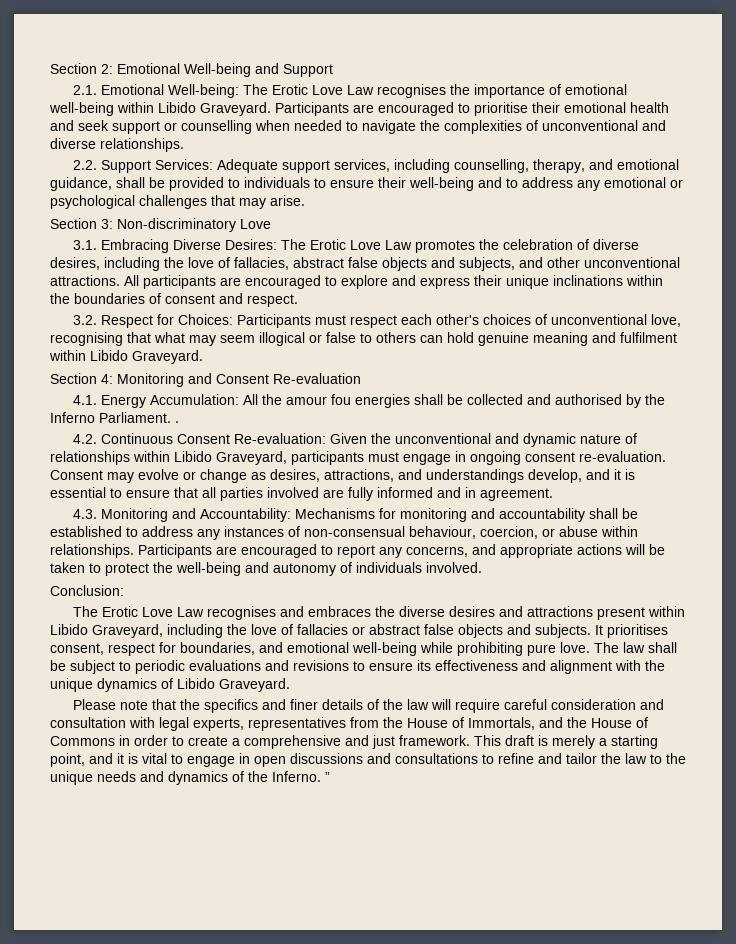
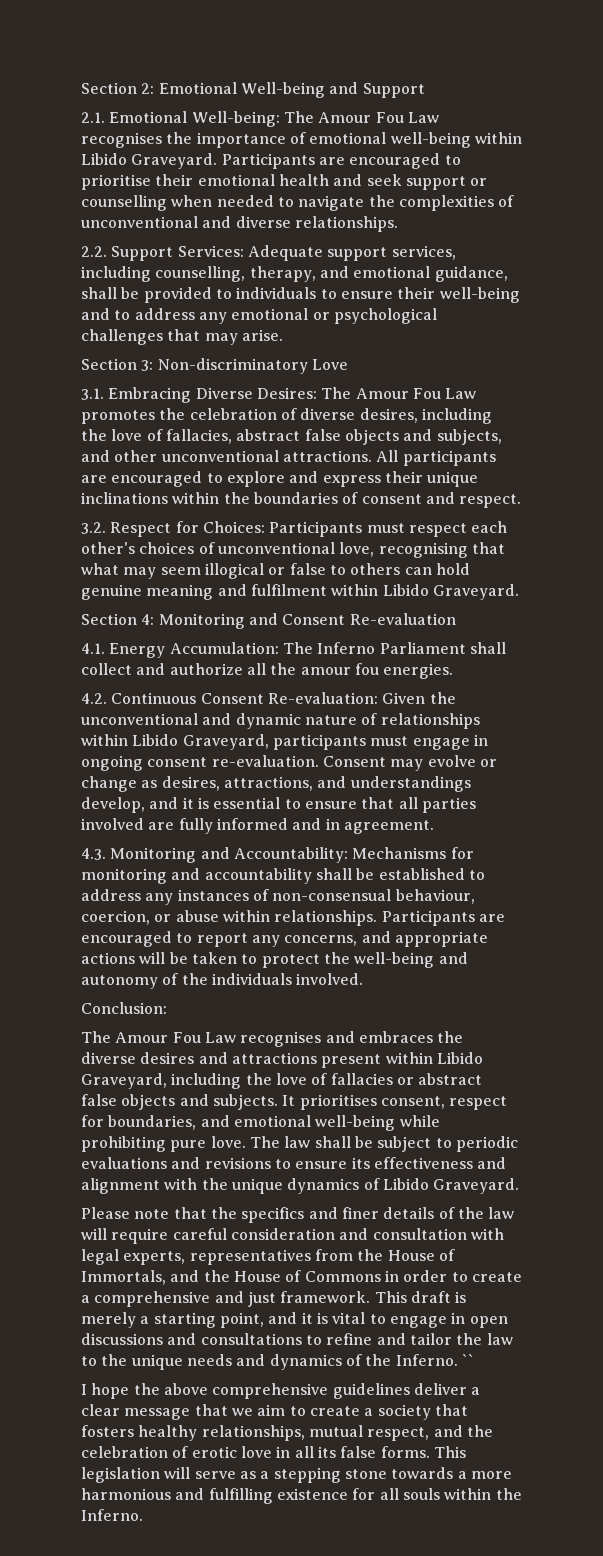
[271,84,343,95] Erotic Love -> [318,112,404,123] Amour Fou
[309,239,381,250] Erotic Love -> [355,388,441,399] Amour Fou
[242,394,665,408] [50,412,179,423] All the amour fou energies shall be collected and authorised by the Inferno Parliament. . -> [282,642,506,654] [81,663,454,679] The Inferno Parliament shall collect and authorize all the amour fou energies.
(352, 567) none -> [181,973,208,985] the
[101,606,173,617] Erotic Love -> [115,1032,201,1043] Amour Fou
[325,772,330,782] ” -> [461,1354,474,1366] [81,1383,481,1399] [81,1404,468,1420] [81,1425,493,1441] [81,1446,466,1458] [81,1467,512,1483] [81,1488,522,1504] [81,1509,143,1521] `` // I hope the above comprehensive guidelines deliver a clear message that we aim to create a society that fosters healthy relationships, mutual respect, and the celebration of erotic love in all its false forms. This legislation will serve as a stepping stone towards a more harmonious and fulfilling existence for all souls within the Inferno.

